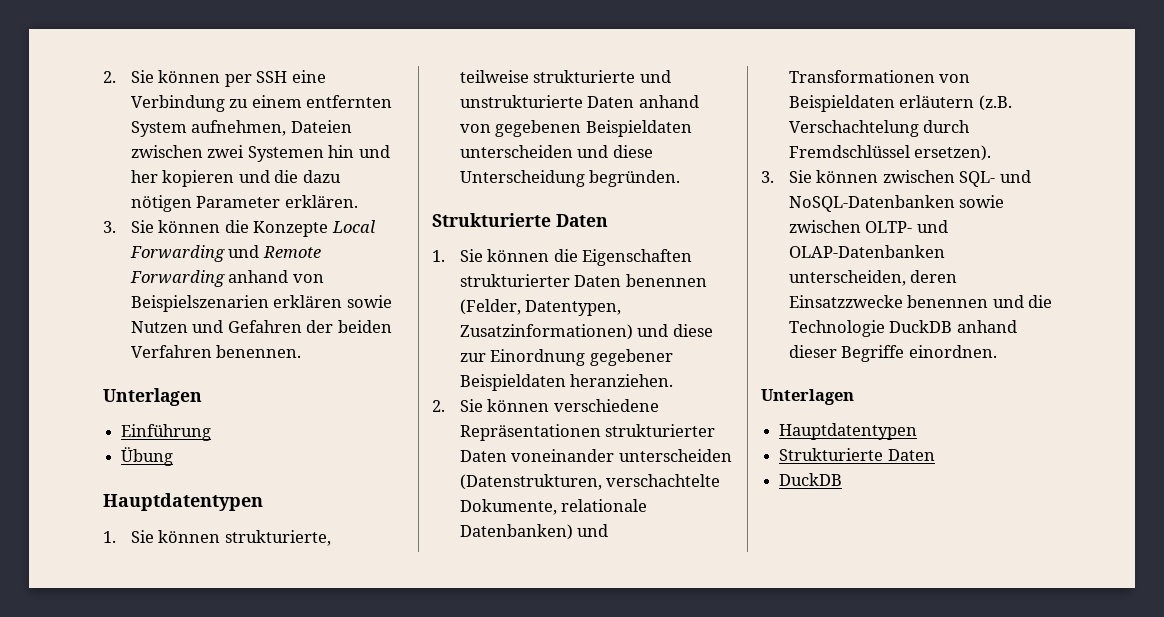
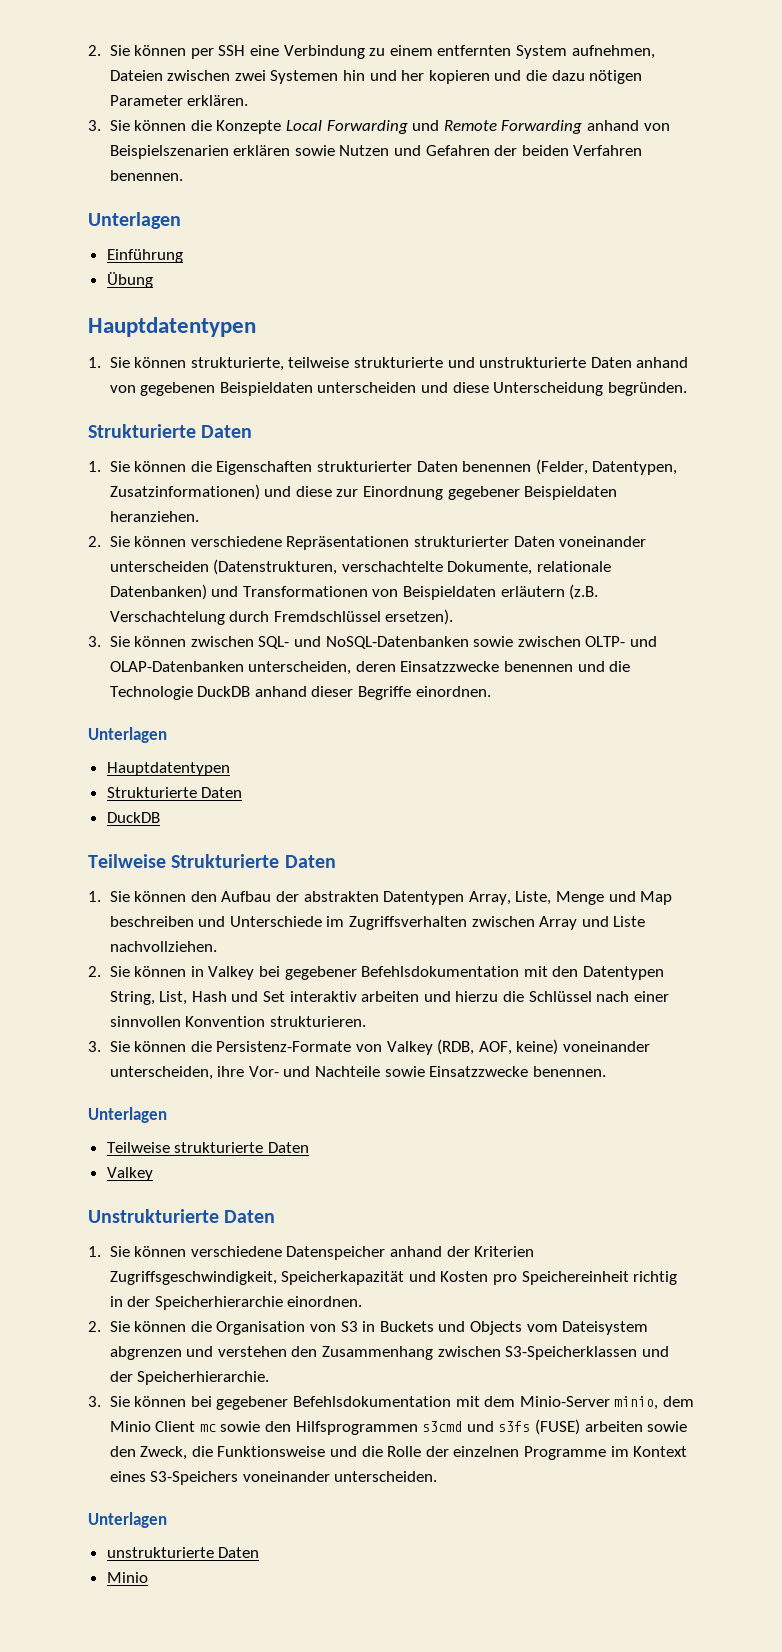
(843, 479) none -> [88,854,336,868] [88,891,673,905] [109,916,646,930] [109,941,217,952] [88,966,664,980] [109,991,669,1005] [109,1016,366,1027] [88,1039,650,1055] [109,1066,606,1080] [88,1107,167,1123] [106,1142,309,1153] [106,1167,153,1181] [88,1209,276,1223] [88,1246,535,1260] [109,1271,678,1285] [109,1296,363,1310] [88,1321,649,1335] [109,1346,669,1360] [109,1371,270,1385] [88,1396,694,1410] [109,1419,688,1435] [109,1446,688,1460] [109,1471,438,1485] [88,1512,167,1528] [106,1547,260,1558] [106,1572,148,1583] // Teilweise Strukturierte Daten // 1. Sie können den Aufbau der abstrakten Datentypen Array, Liste, Menge und Map beschreiben und Unterschiede im Zugriffsverhalten zwischen Array und Liste nachvollziehen. // 2. Sie können in Valkey bei gegebener Befehlsdokumentation mit den Datentypen String, List, Hash und Set interaktiv arbeiten und hierzu die Schlüssel nach einer sinnvollen Konvention strukturieren. // 3. Sie können die Persistenz-Formate von Valkey (RDB, AOF, keine) voneinander unterscheiden, ihre Vor- und Nachteile sowie Einsatzzwecke benennen. // Unterlagen // Teilweise strukturierte Daten // Valkey // Unstrukturierte Daten // 1. Sie können verschiedene Datenspeicher anhand der Kriterien Zugriffsgeschwindigkeit, Speicherkapazität und Kosten pro Speichereinheit richtig in der Speicherhierarchie einordnen. // 2. Sie können die Organisation von S3 in Buckets und Objects vom Dateisystem abgrenzen und verstehen den Zusammenhang zwischen S3-Speicherklassen und der Speicherhierarchie. // 3. Sie können bei gegebener Befehlsdokumentation mit dem Minio-Server minio, dem Minio Client mc sowie den Hilfsprogrammen s3cmd und s3fs (FUSE) arbeiten sowie den Zweck, die Funktionsweise und die Rolle der einzelnen Programme im Kontext eines S3-Speichers voneinander unterscheiden. // Unterlagen // unstrukturierte Daten // Minio

